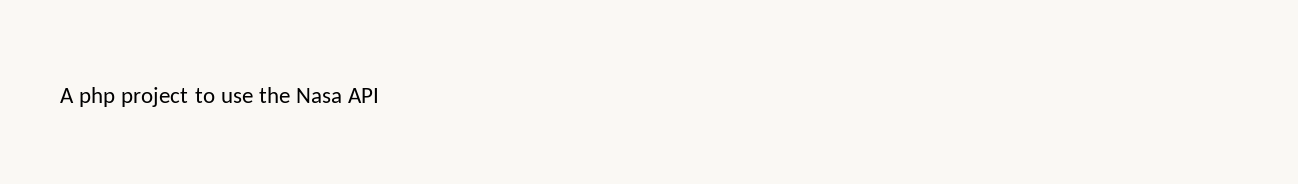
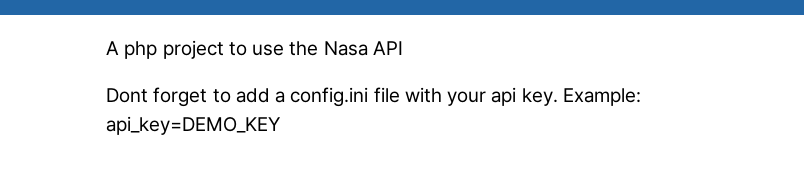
(380, 95) none -> [106,87,641,107] [106,116,281,135] // Dont forget to add a config.ini file with your api key. Example: api_key=DEMO_KEY

